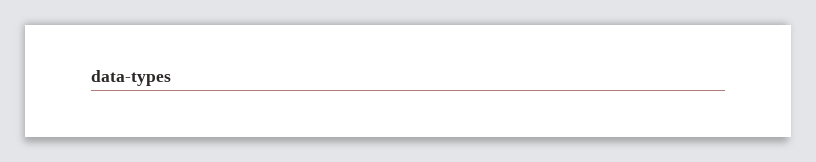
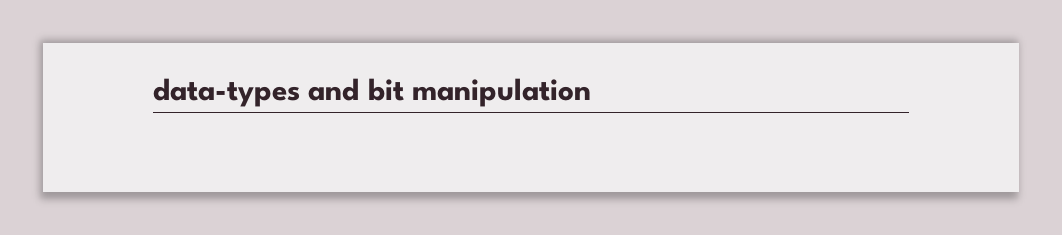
(171, 78) none -> [308,78,592,107] and bit manipulation

